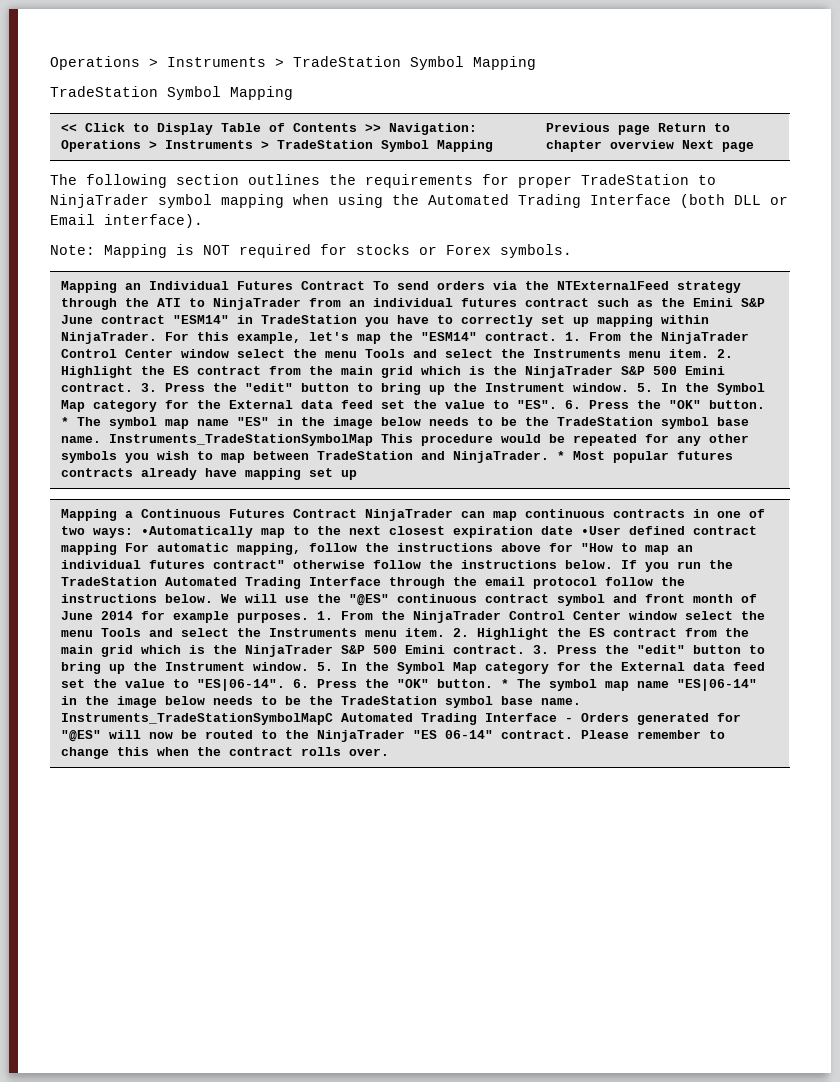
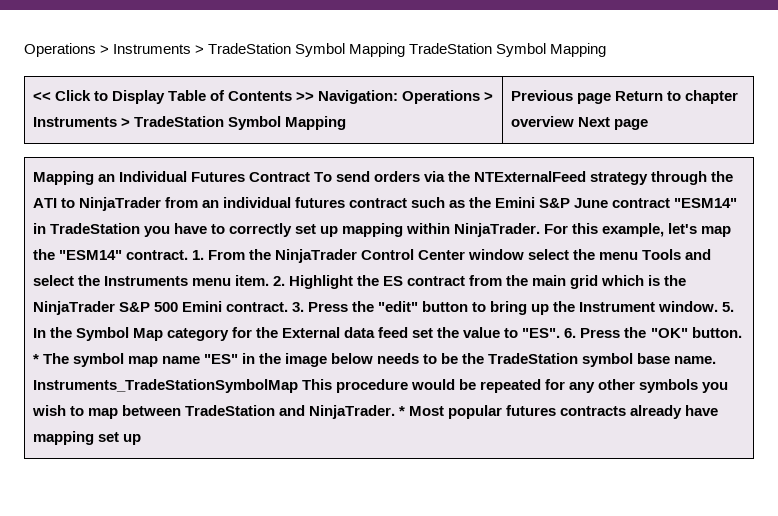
[50,56,536,70] Operations > Instruments > TradeStation Symbol Mapping // -> [24,43,406,57] Operations > Instruments > TradeStation Symbol Mapping
[50,174,716,188] [50,194,788,208] [50,214,203,228] [50,244,572,258] // The following section outlines the requirements for proper TradeStation to NinjaTrader symbol mapping when using the Automated Trading Interface (both DLL or Email interface). // Note: Mapping is NOT required for stocks or Forex symbols. -> (648, 124) none
[61,509,766,521] [61,526,758,538] [61,543,694,555] [61,560,734,572] [61,577,686,589] [61,594,758,606] [61,611,766,623] [61,628,750,640] [61,645,766,657] [61,662,766,674] [61,679,758,691] [61,696,582,708] [61,713,742,725] [61,730,726,742] [61,747,390,759] // Mapping a Continuous Futures Contract NinjaTrader can map continuous contracts in one of two ways: •Automatically map to the next closest expiration date •User defined contract mapping For automatic mapping, follow the instructions above for "How to map an individual futures contract" otherwise follow the instructions below. If you run the TradeStation Automated Trading Interface through the email protocol follow the instructions below. We will use the "@ES" continuous contract symbol and front month of June 2014 for example purposes. 1. From the NinjaTrader Control Center window select the menu Tools and select the Instruments menu item. 2. Highlight the ES contract from the main grid which is the NinjaTrader S&P 500 Emini contract. 3. Press the "edit" button to bring up the Instrument window. 5. In the Symbol Map category for the External data feed set the value to "ES|06-14". 6. Press the "OK" button. * The symbol map name "ES|06-14" in the image below needs to be the TradeStation symbol base name. Instruments_TradeStationSymbolMapC Automated Trading Interface - Orders generated for "@ES" will now be routed to the NinjaTrader "ES 06-14" contract. Please remember to change this when the contract rolls over. -> (141, 439) none

